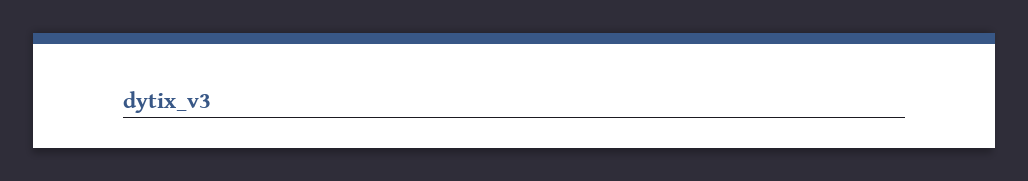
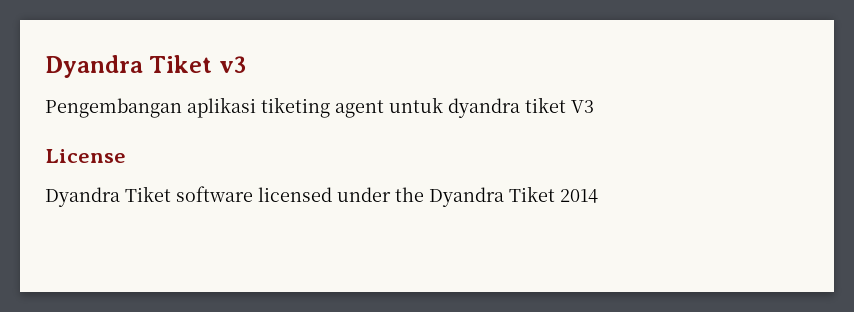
[123,91,211,113] dytix_v3 -> [45,55,246,78] [45,97,594,118] [45,149,126,163] [45,186,598,207] Dyandra Tiket v3 // Pengembangan aplikasi tiketing agent untuk dyandra tiket V3 // License // Dyandra Tiket software licensed under the Dyandra Tiket 2014

